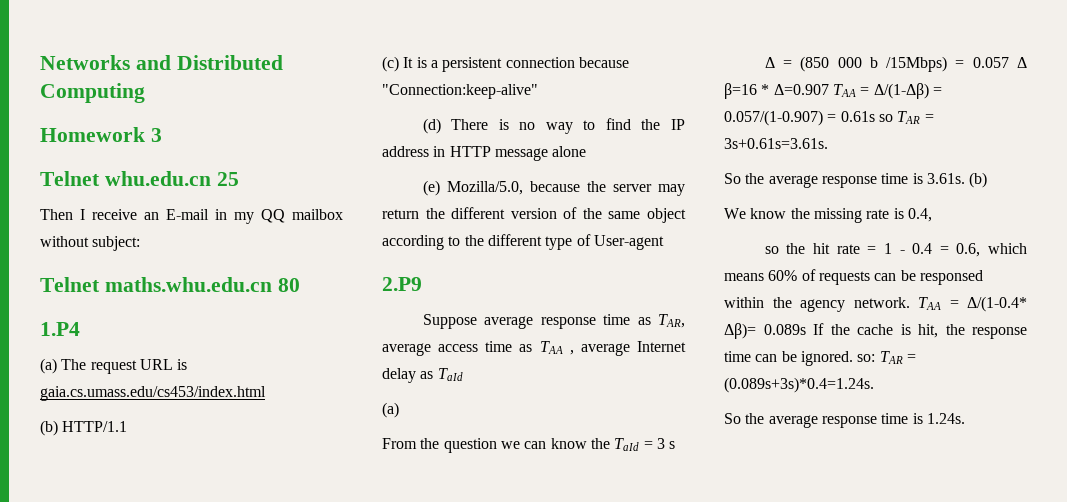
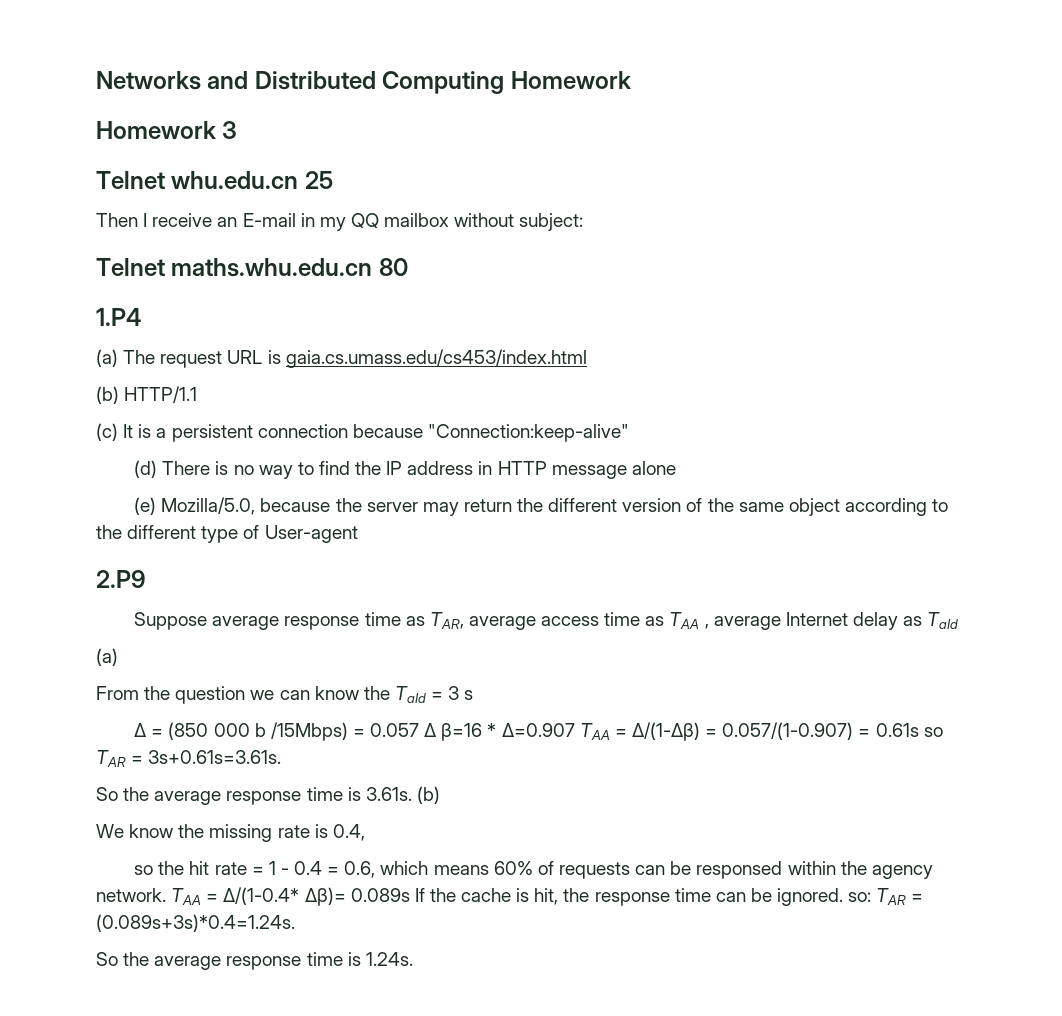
(145, 93) none -> [510,71,631,89] Homework

